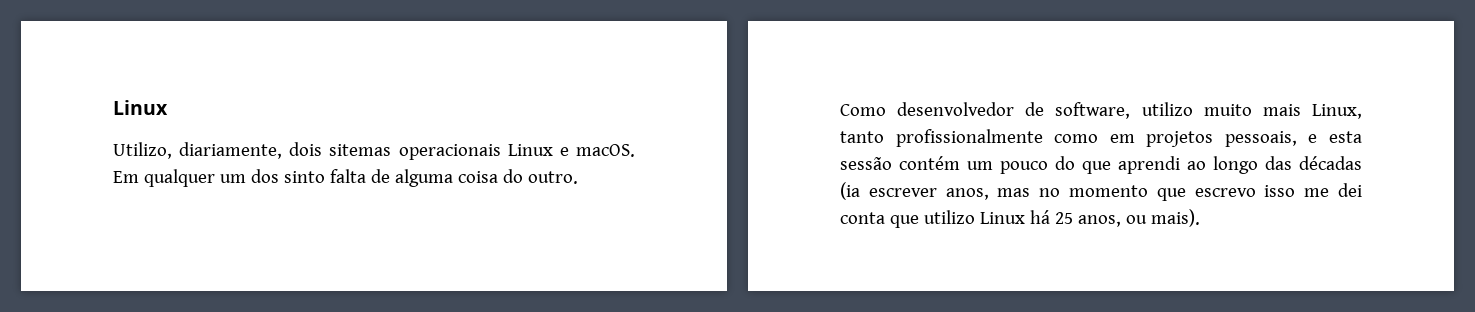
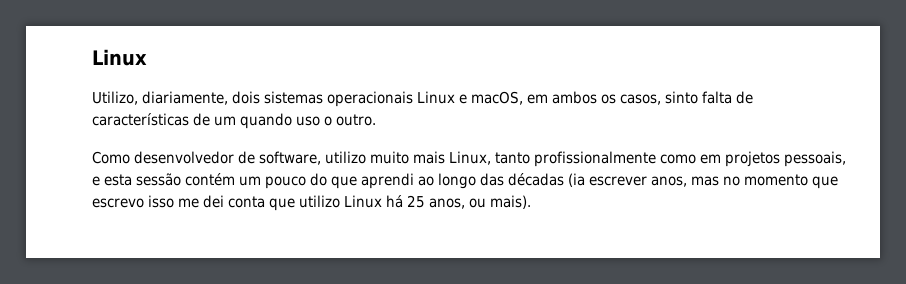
[329,144,392,156] sitemas -> [264,91,323,104] sistemas
[575,144,635,157] [113,169,523,187] macOS. Em qualquer um dos sinto falta de alguma coisa do -> [471,91,753,105] [92,113,332,129] macOS, em ambos os casos, sinto falta de características de um quando uso o

